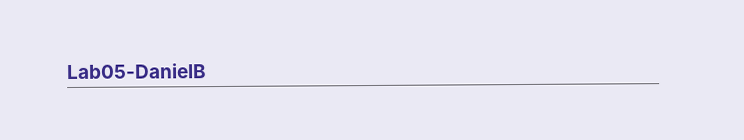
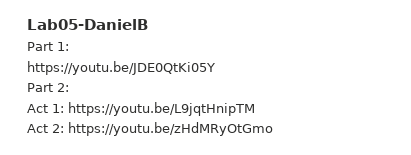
(207, 71) none -> [27,42,69,51] [27,61,215,75] [27,83,69,92] [27,102,255,116] [27,122,273,136] // Part 1: // https://youtu.be/JDE0QtKi05Y // Part 2: // Act 1: https://youtu.be/L9jqtHnipTM // Act 2: https://youtu.be/zHdMRyOtGmo

